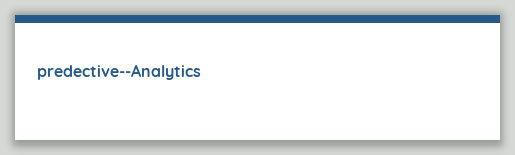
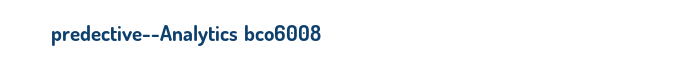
(201, 72) none -> [243,25,321,41] bco6008

